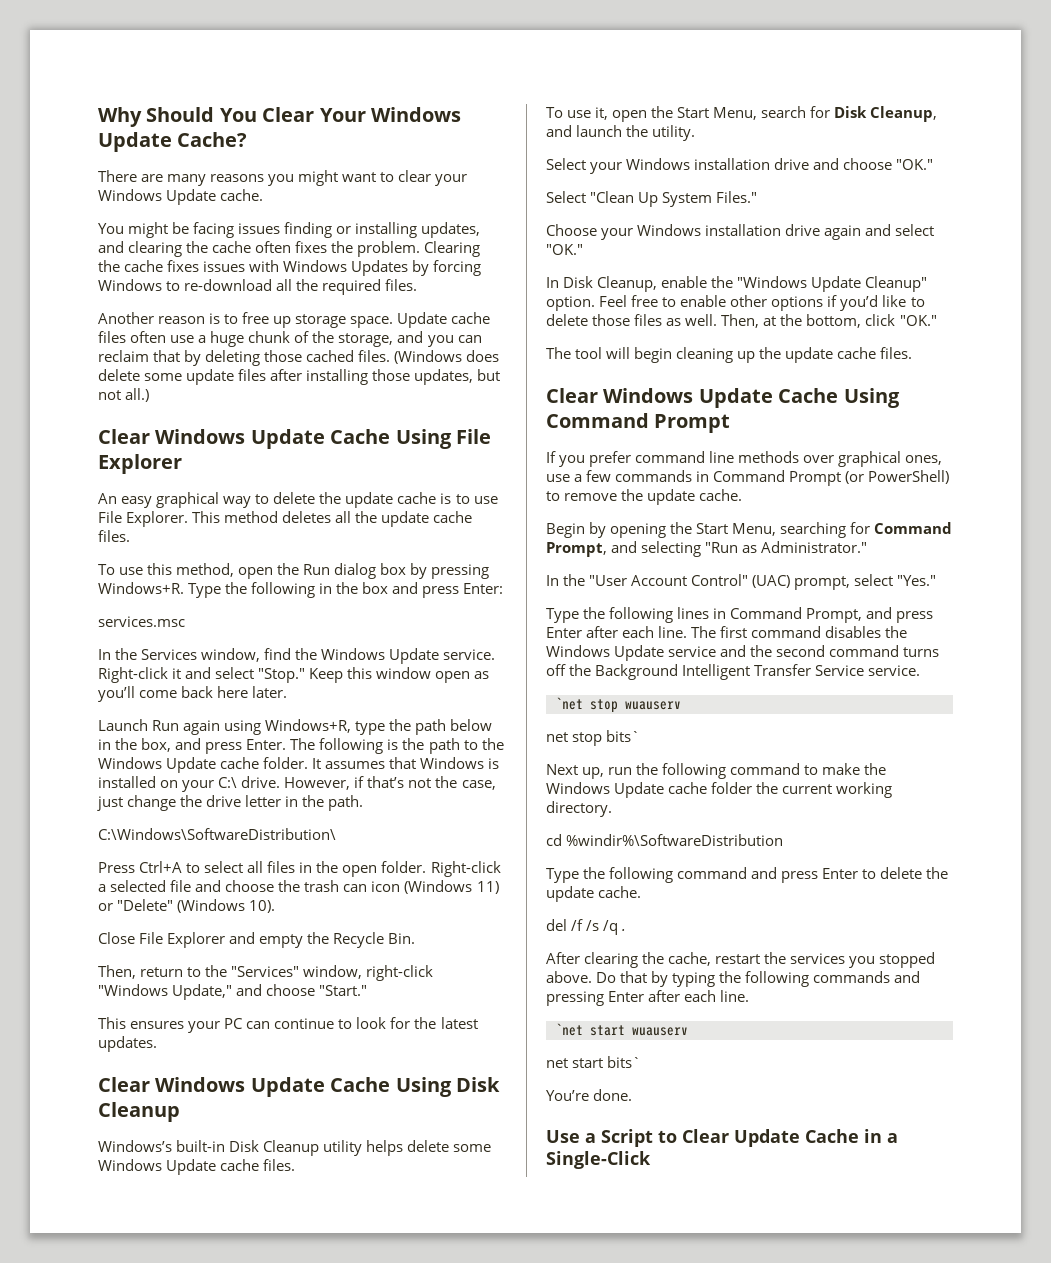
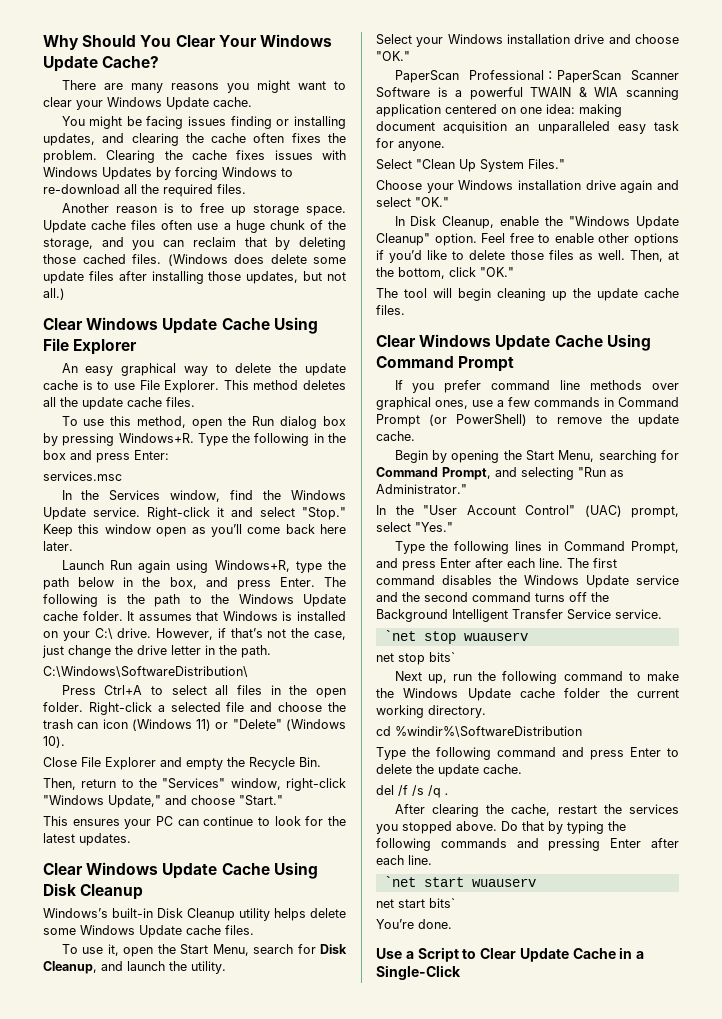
(934, 164) none -> [394,70,679,83] [376,87,679,100] [376,104,622,117] [376,121,679,134] [376,138,445,151] // PaperScan Professional：PaperScan Scanner Software is a powerful TWAIN & WIA scanning application centered on one idea: making document acquisition an unparalleled easy task for anyone.

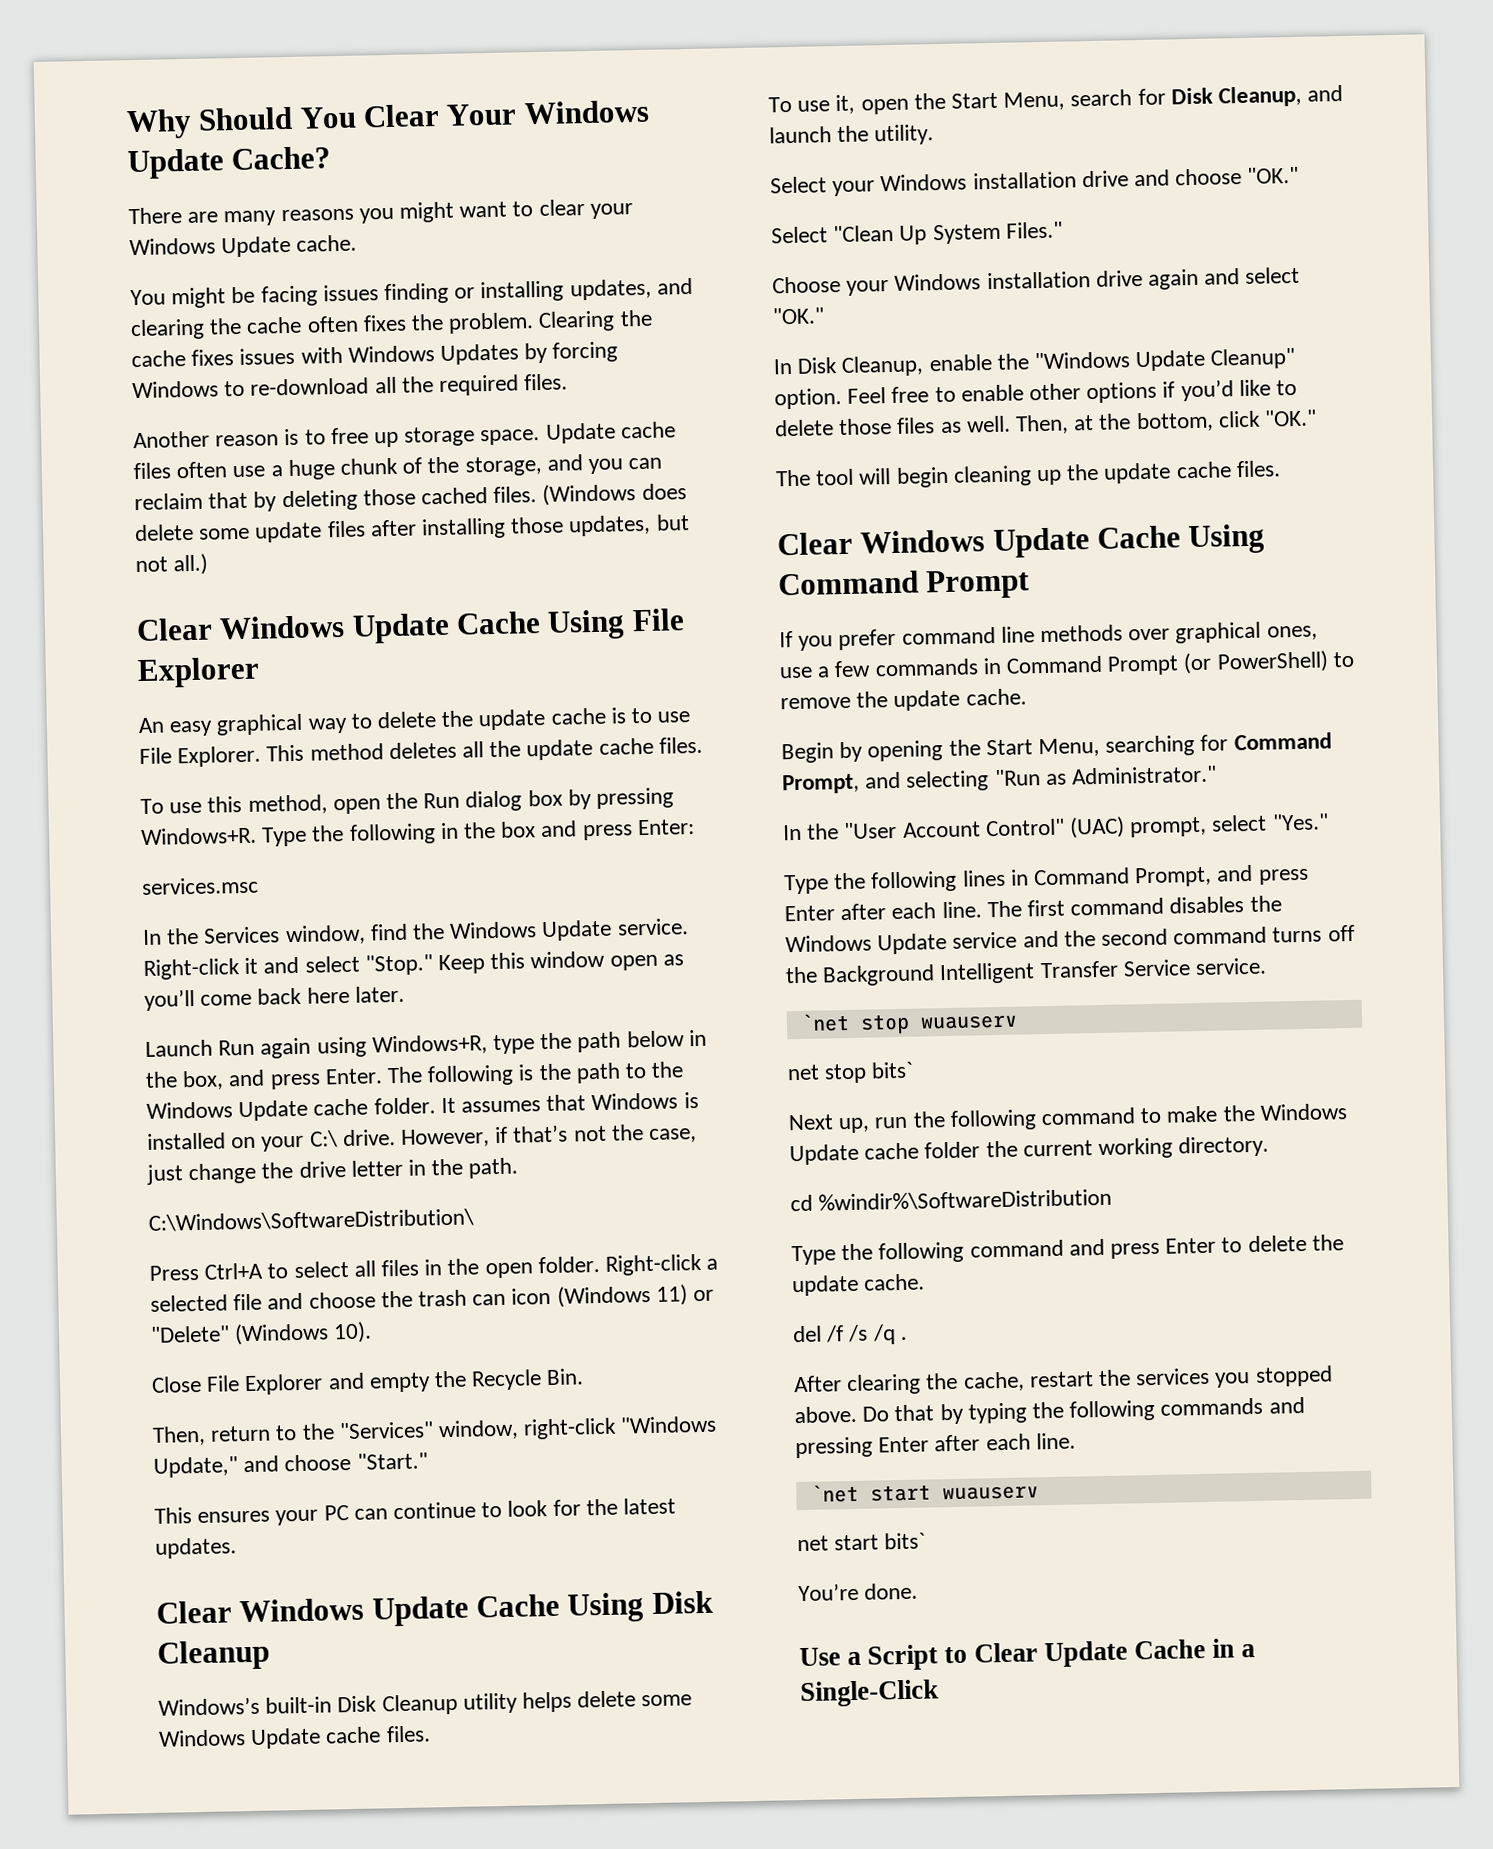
[394,70,679,83] [376,87,679,100] [376,104,622,117] [376,121,679,134] [376,138,445,151] // PaperScan Professional：PaperScan Scanner Software is a powerful TWAIN & WIA scanning application centered on one idea: making document acquisition an unparalleled easy task for anyone. -> (1300, 175) none

